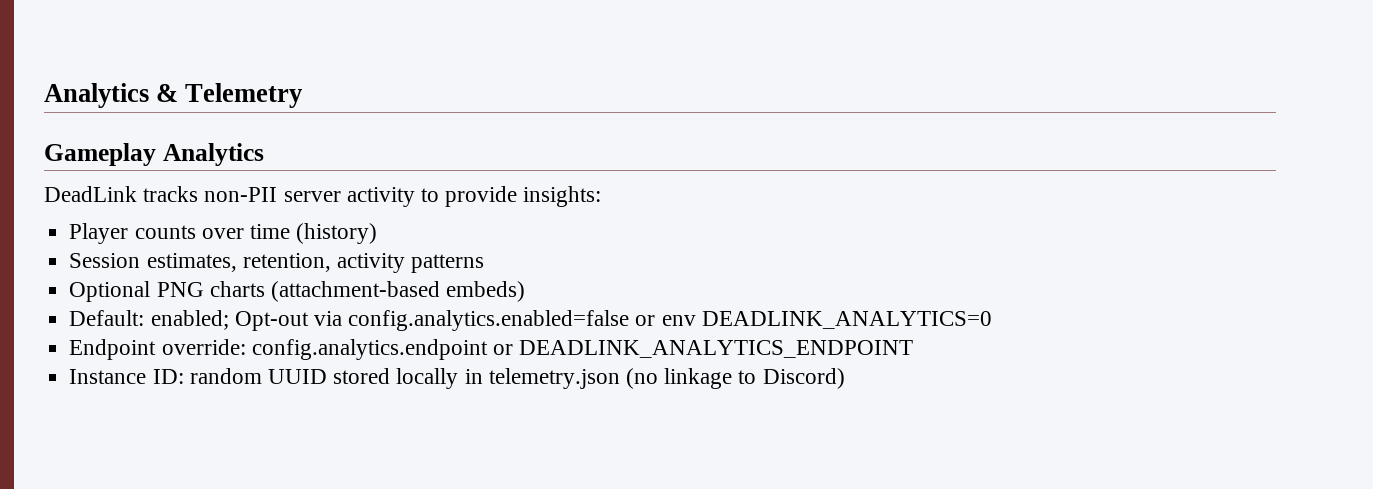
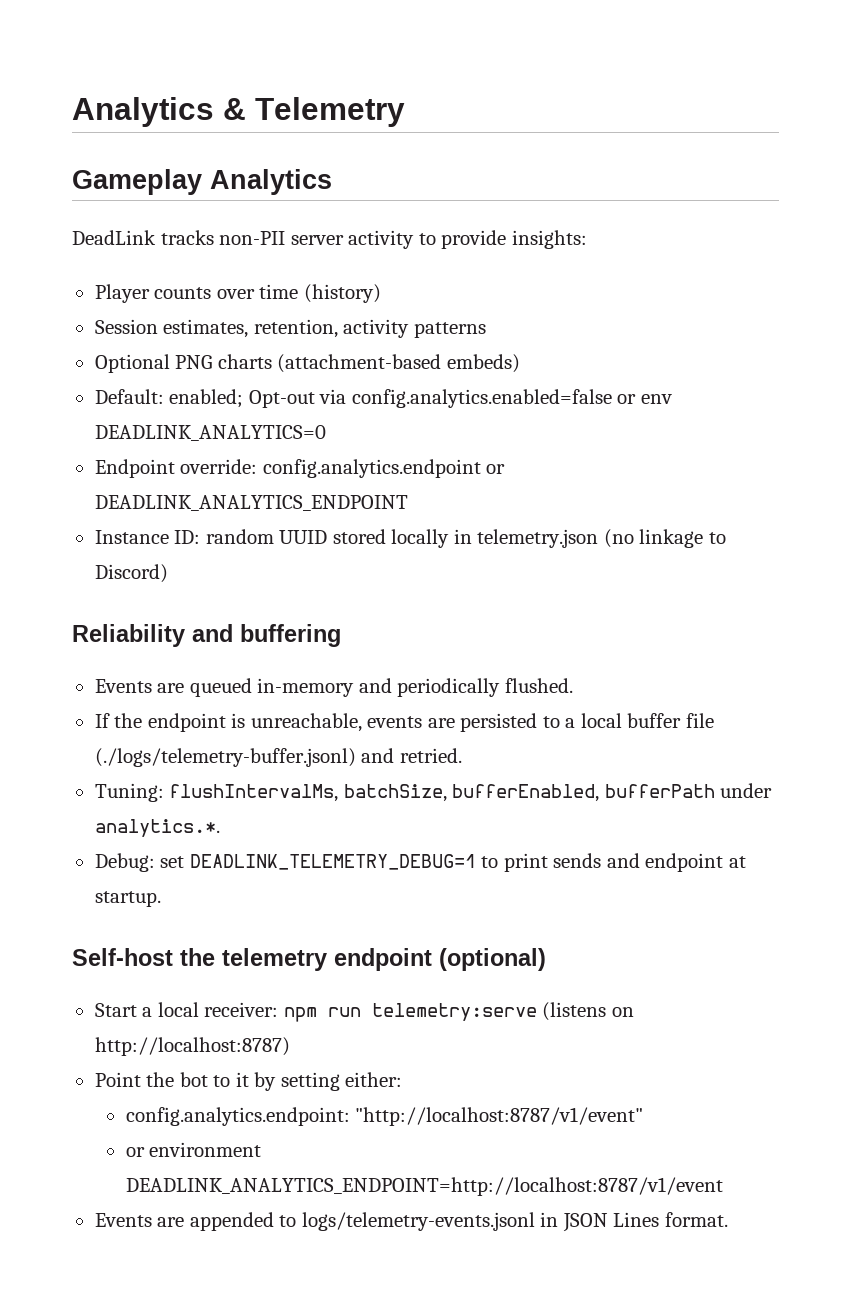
(845, 378) none -> [72,624,341,647] [94,678,573,697] [94,713,714,732] [94,748,462,767] [94,783,773,802] [94,819,220,837] [94,853,746,872] [94,891,161,907] [72,948,546,971] [94,1002,634,1022] [94,1037,290,1056] [94,1072,403,1091] [125,1107,644,1126] [125,1142,262,1157] [125,1177,723,1196] [94,1212,728,1232] // Reliability and buffering // Events are queued in-memory and periodically flushed. // If the endpoint is unreachable, events are persisted to a local buffer file (./logs/telemetry-buffer.jsonl) and retried. // Tuning: flushIntervalMs, batchSize, bufferEnabled, bufferPath under analytics.*. // Debug: set DEADLINK_TELEMETRY_DEBUG=1 to print sends and endpoint at startup. // Self-host the telemetry endpoint (optional) // Start a local receiver: npm run telemetry:serve (listens on http://localhost:8787) // Point the bot to it by setting either: // config.analytics.endpoint: "http://localhost:8787/v1/event" // or environment DEADLINK_ANALYTICS_ENDPOINT=http://localhost:8787/v1/event // Events are appended to logs/telemetry-events.jsonl in JSON Lines format.

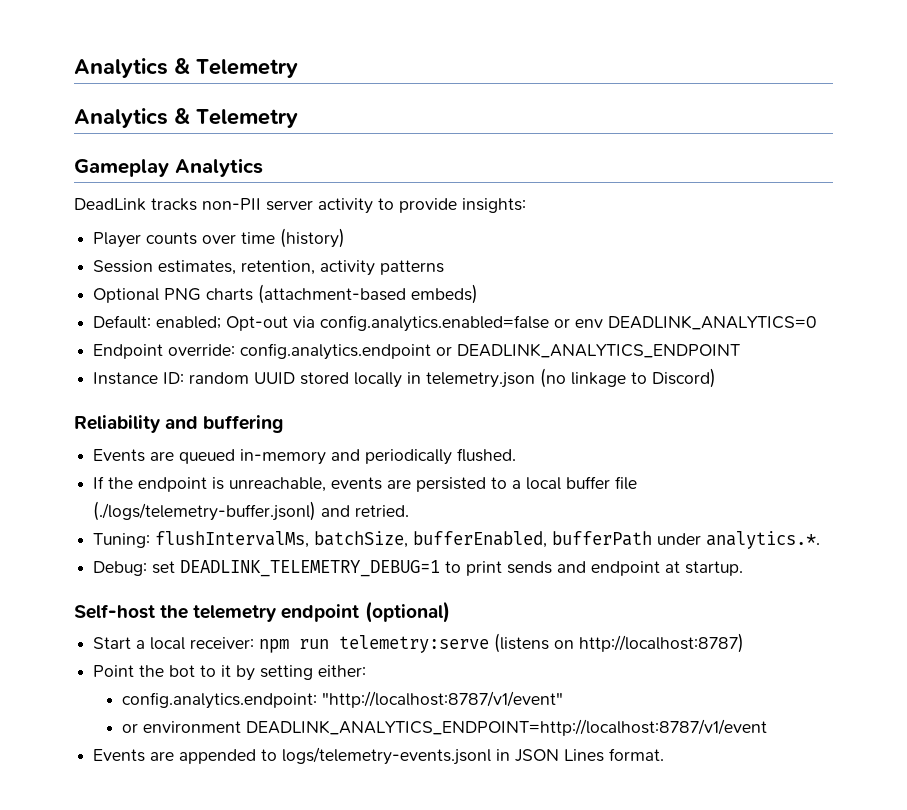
[72,97,405,127] Analytics & Telemetry -> [74,58,298,78] [74,108,298,128] Analytics & Telemetry // Analytics & Telemetry

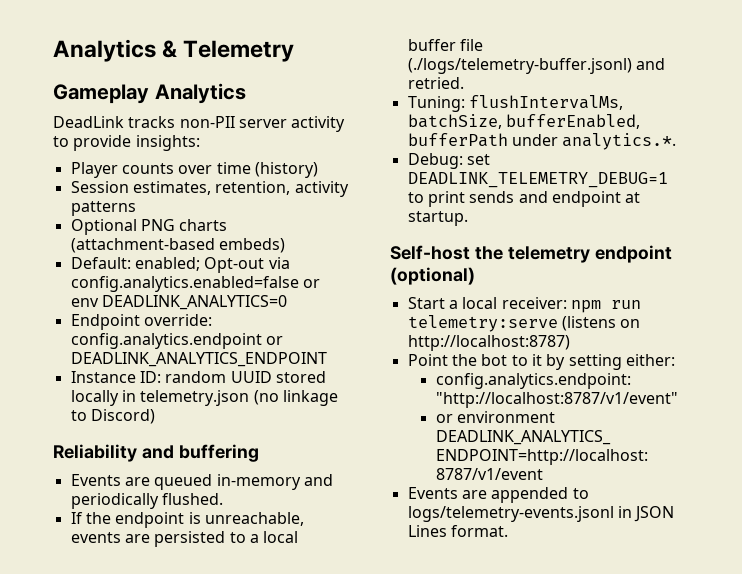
[74,58,298,78] [74,108,298,128] Analytics & Telemetry // Analytics & Telemetry -> [53,39,295,62] Analytics & Telemetry

